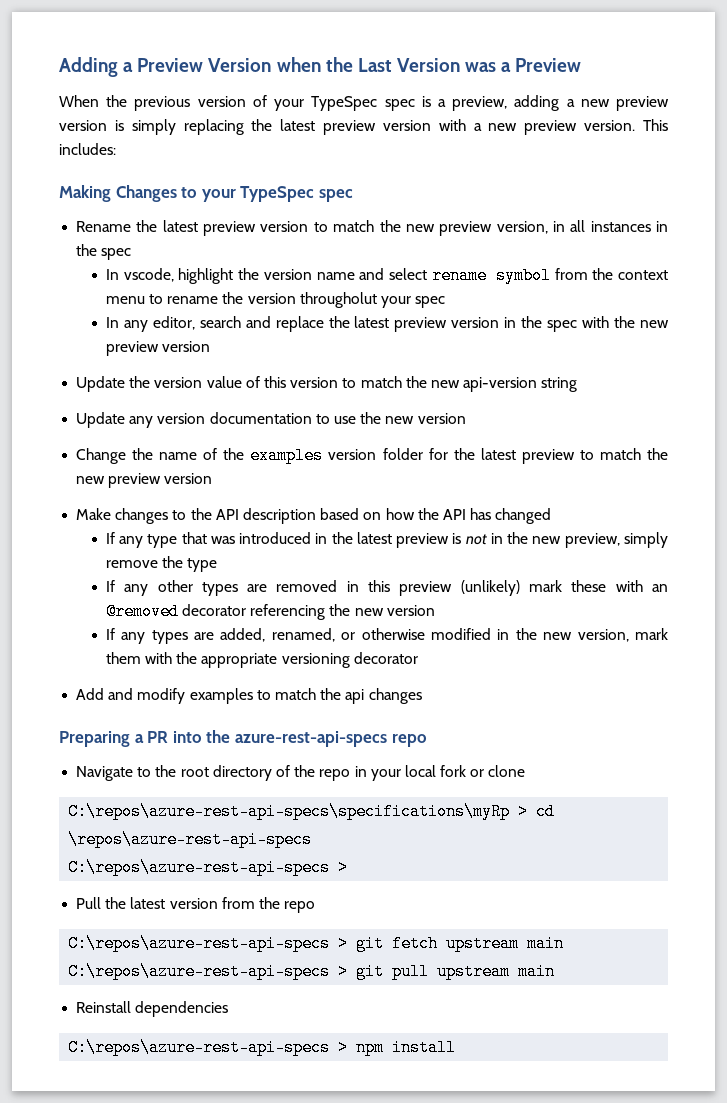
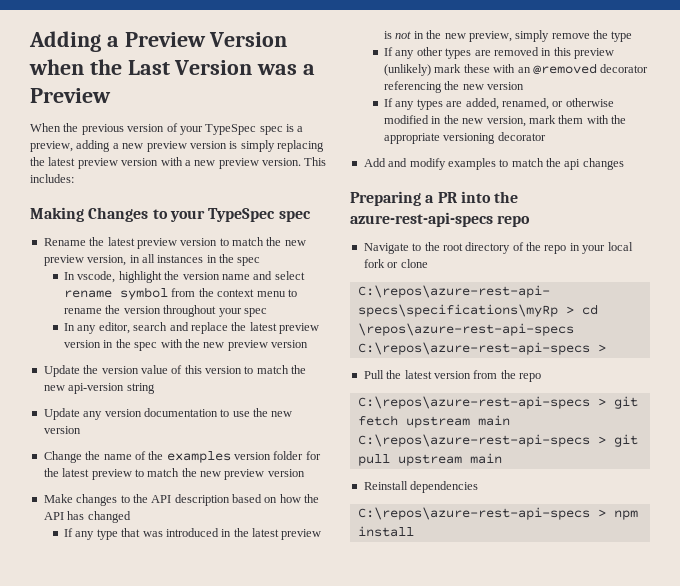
[299,292,377,308] througholut -> [163,305,217,317] throughout

